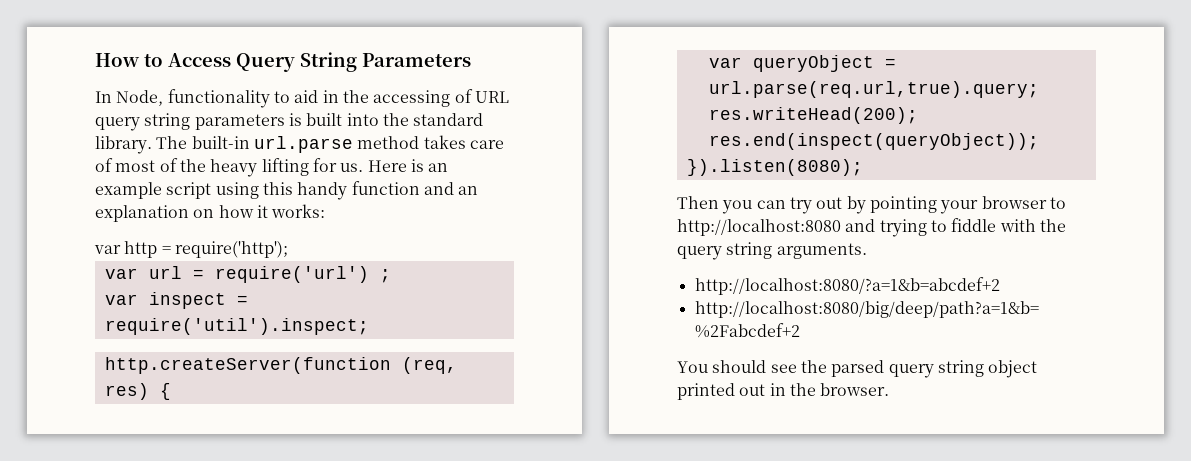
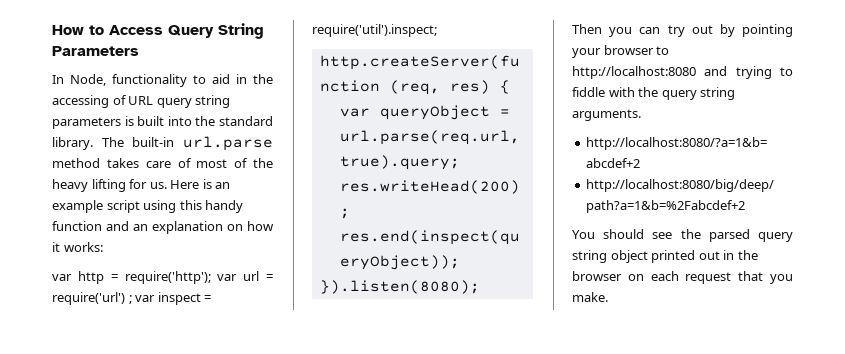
(288, 249) // -> (211, 277) none
(391, 276) // -> (132, 299) none
[820,383,890,396] browser. -> [572,271,793,284] [572,292,608,302] browser on each request that you make.

